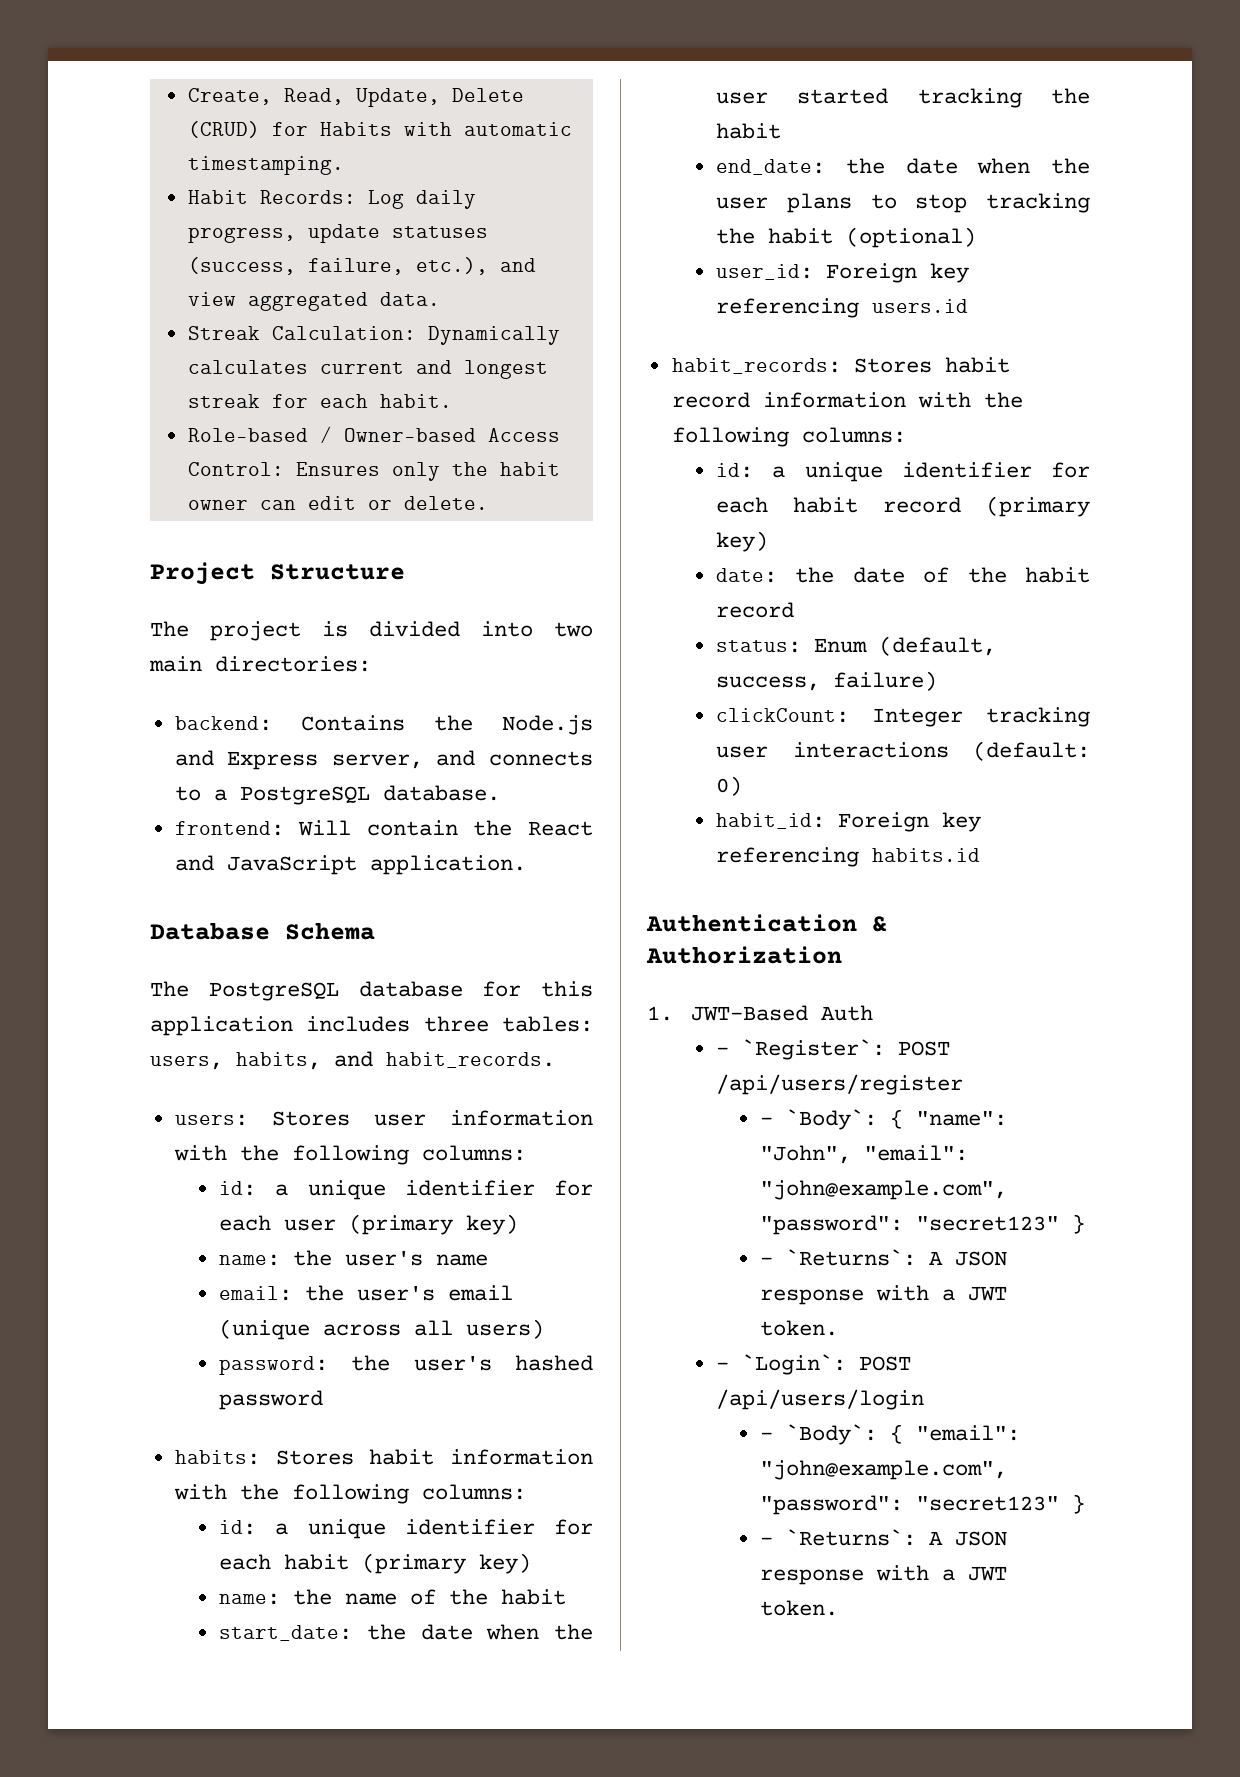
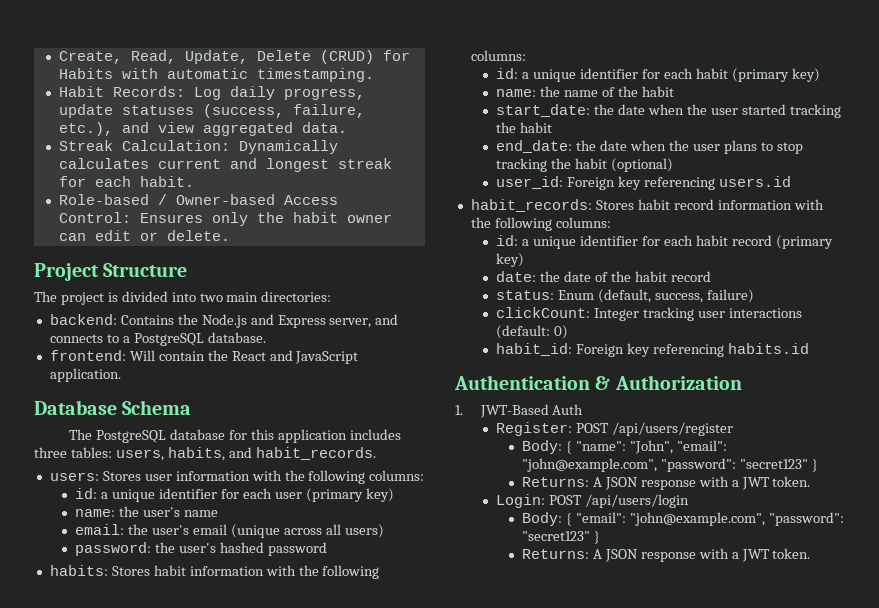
[716,1039,886,1060] - `Register`: -> [496,422,573,436] Register:
[760,1109,878,1130] - `Body`: -> [522,440,563,454] Body:
[760,1249,917,1266] - `Returns`: -> [522,477,590,487] Returns:
[716,1354,847,1375] - `Login`: -> [496,494,546,508] Login:
[760,1424,878,1445] - `Body`: -> [522,512,563,526] Body:
[760,1529,917,1546] - `Returns`: -> [522,549,590,559] Returns:

